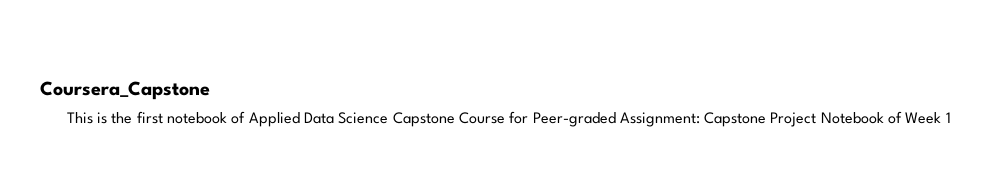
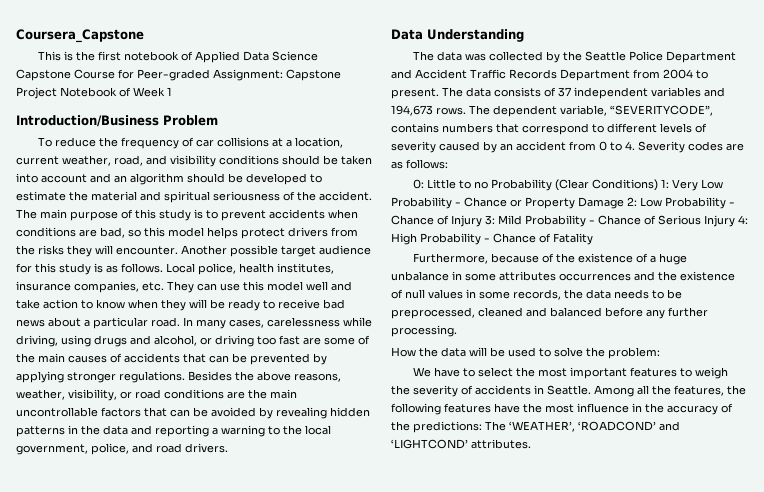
(951, 117) none -> [16,115,218,127] [38,137,344,149] [16,155,372,167] [16,173,322,185] [16,191,372,203] [16,209,358,221] [16,227,358,239] [16,245,371,257] [16,263,334,275] [16,281,352,293] [16,299,345,311] [16,317,372,329] [16,335,370,347] [16,353,327,365] [16,371,341,383] [16,389,297,401] [16,407,370,419] [16,425,331,437] [16,443,228,455] [391,29,524,42] [413,51,737,63] [391,69,708,81] [391,87,725,99] [391,105,713,117] [391,123,707,135] [391,141,744,153] [391,159,448,169] [413,179,724,191] [391,197,735,209] [391,215,748,227] [391,233,593,245] [413,253,688,265] [391,271,735,281] [391,289,682,300] [391,307,708,319] [391,325,457,337] [391,347,660,359] [413,367,729,379] [391,385,746,397] [391,403,733,415] [391,421,680,433] [391,439,531,449] // Introduction/Business Problem // To reduce the frequency of car collisions at a location, current weather, road, and visibility conditions should be taken into account and an algorithm should be developed to estimate the material and spiritual seriousness of the accident. The main purpose of this study is to prevent accidents when conditions are bad, so this model helps protect drivers from the risks they will encounter. Another possible target audience for this study is as follows. Local police, health institutes, insurance companies, etc. They can use this model well and take action to know when they will be ready to receive bad news about a particular road. In many cases, carelessness while driving, using drugs and alcohol, or driving too fast are some of the main causes of accidents that can be prevented by applying stronger regulations. Besides the above reasons, weather, visibility, or road conditions are the main uncontrollable factors that can be avoided by revealing hidden patterns in the data and reporting a warning to the local government, police, and road drivers. // Data Understanding // The data was collected by the Seattle Police Department and Accident Traffic Records Department from 2004 to present. The data consists of 37 independent variables and 194,673 rows. The dependent variable, “SEVERITYCODE”, contains numbers that correspond to different levels of severity caused by an accident from 0 to 4. Severity codes are as follows: // 0: Little to no Probability (Clear Conditions) 1: Very Low Probability - Chance or Property Damage 2: Low Probability - Chance of Injury 3: Mild Probability - Chance of Serious Injury 4: High Probability - Chance of Fatality // Furthermore, because of the existence of a huge unbalance in some attributes occurrences and the existence of null values in some records, the data needs to be preprocessed, cleaned and balanced before any further processing. // How the data will be used to solve the problem: // We have to select the most important features to weigh the severity of accidents in Seattle. Among all the features, the following features have the most influence in the accuracy of the predictions: The ‘WEATHER’, ‘ROADCOND’ and ‘LIGHTCOND’ attributes.

